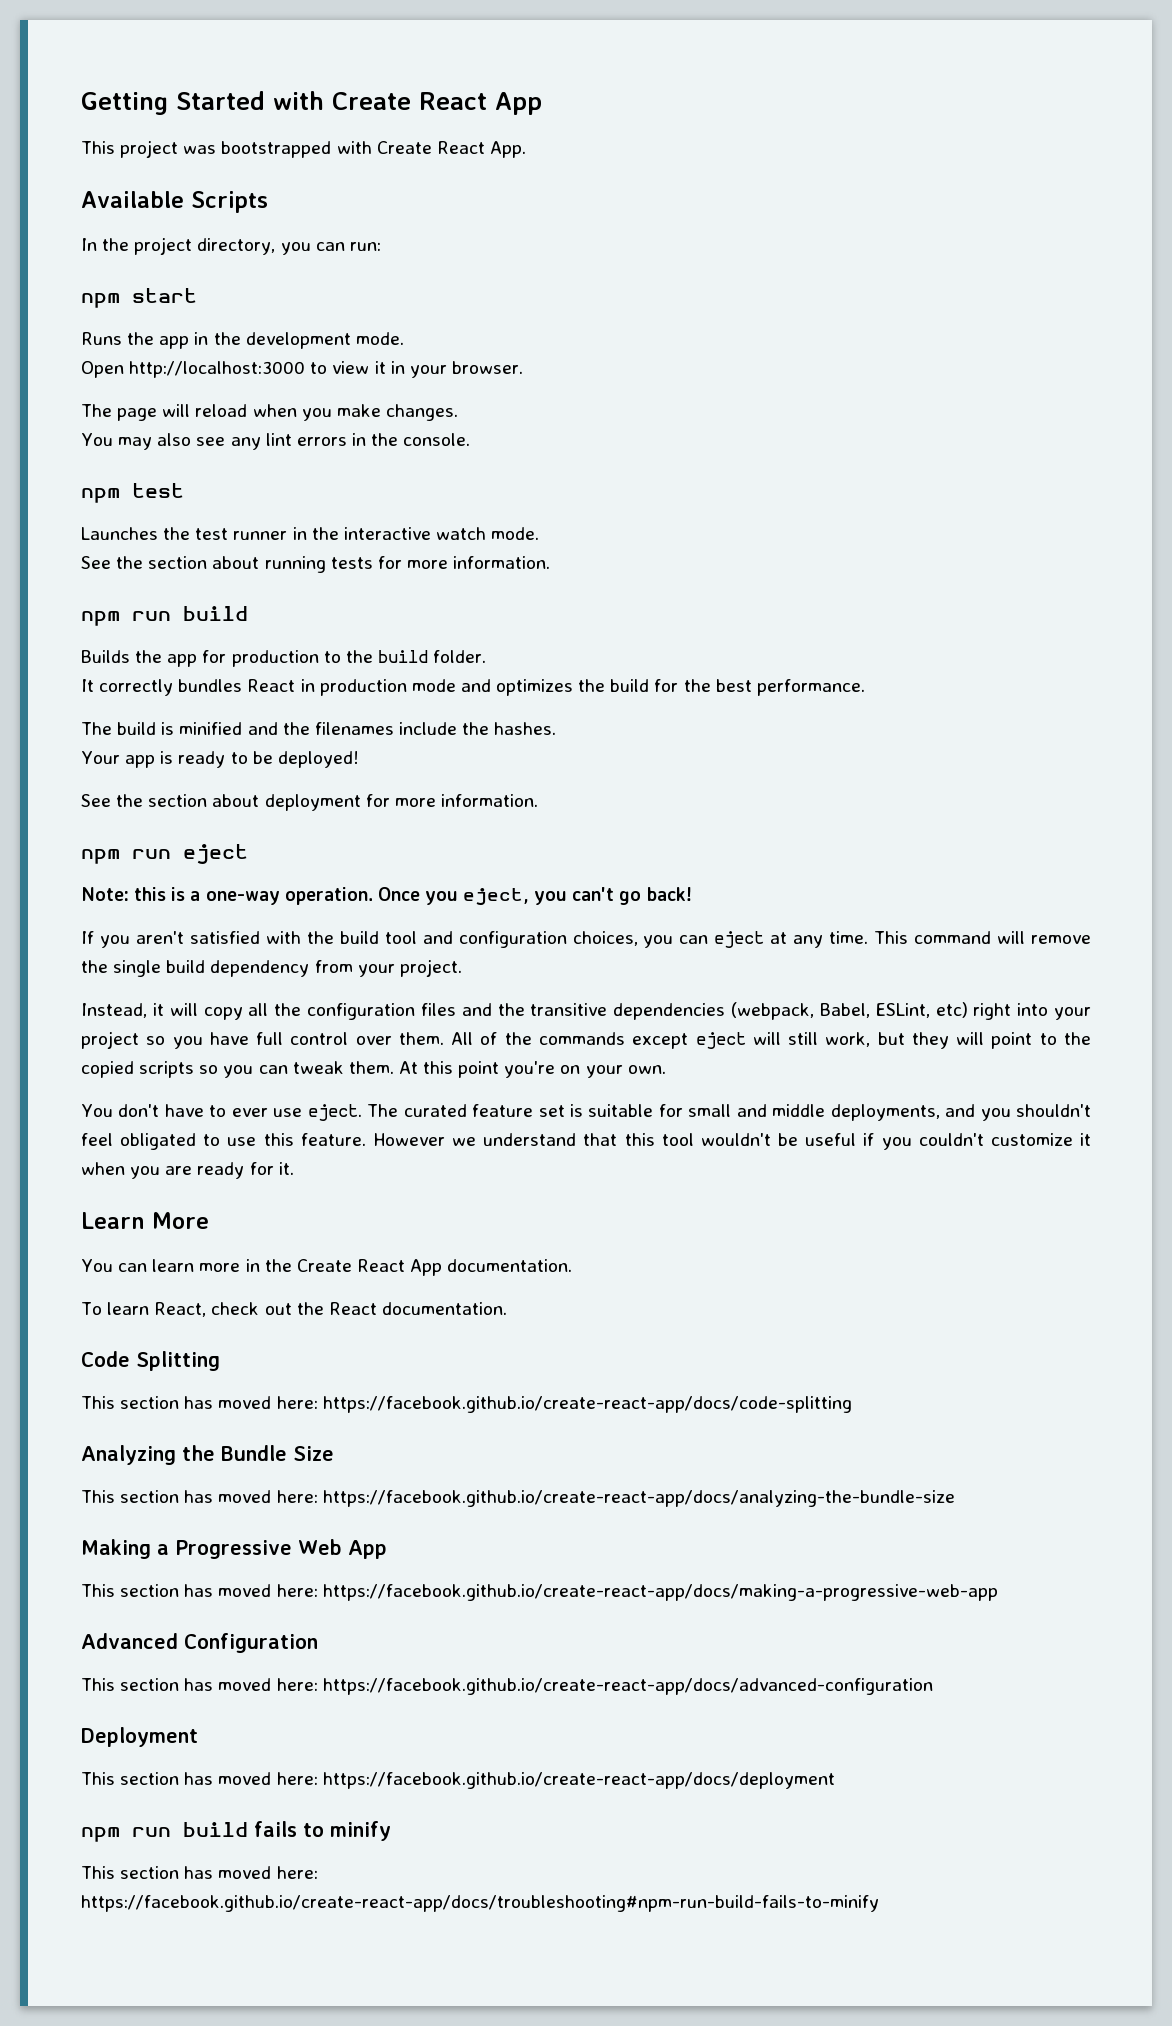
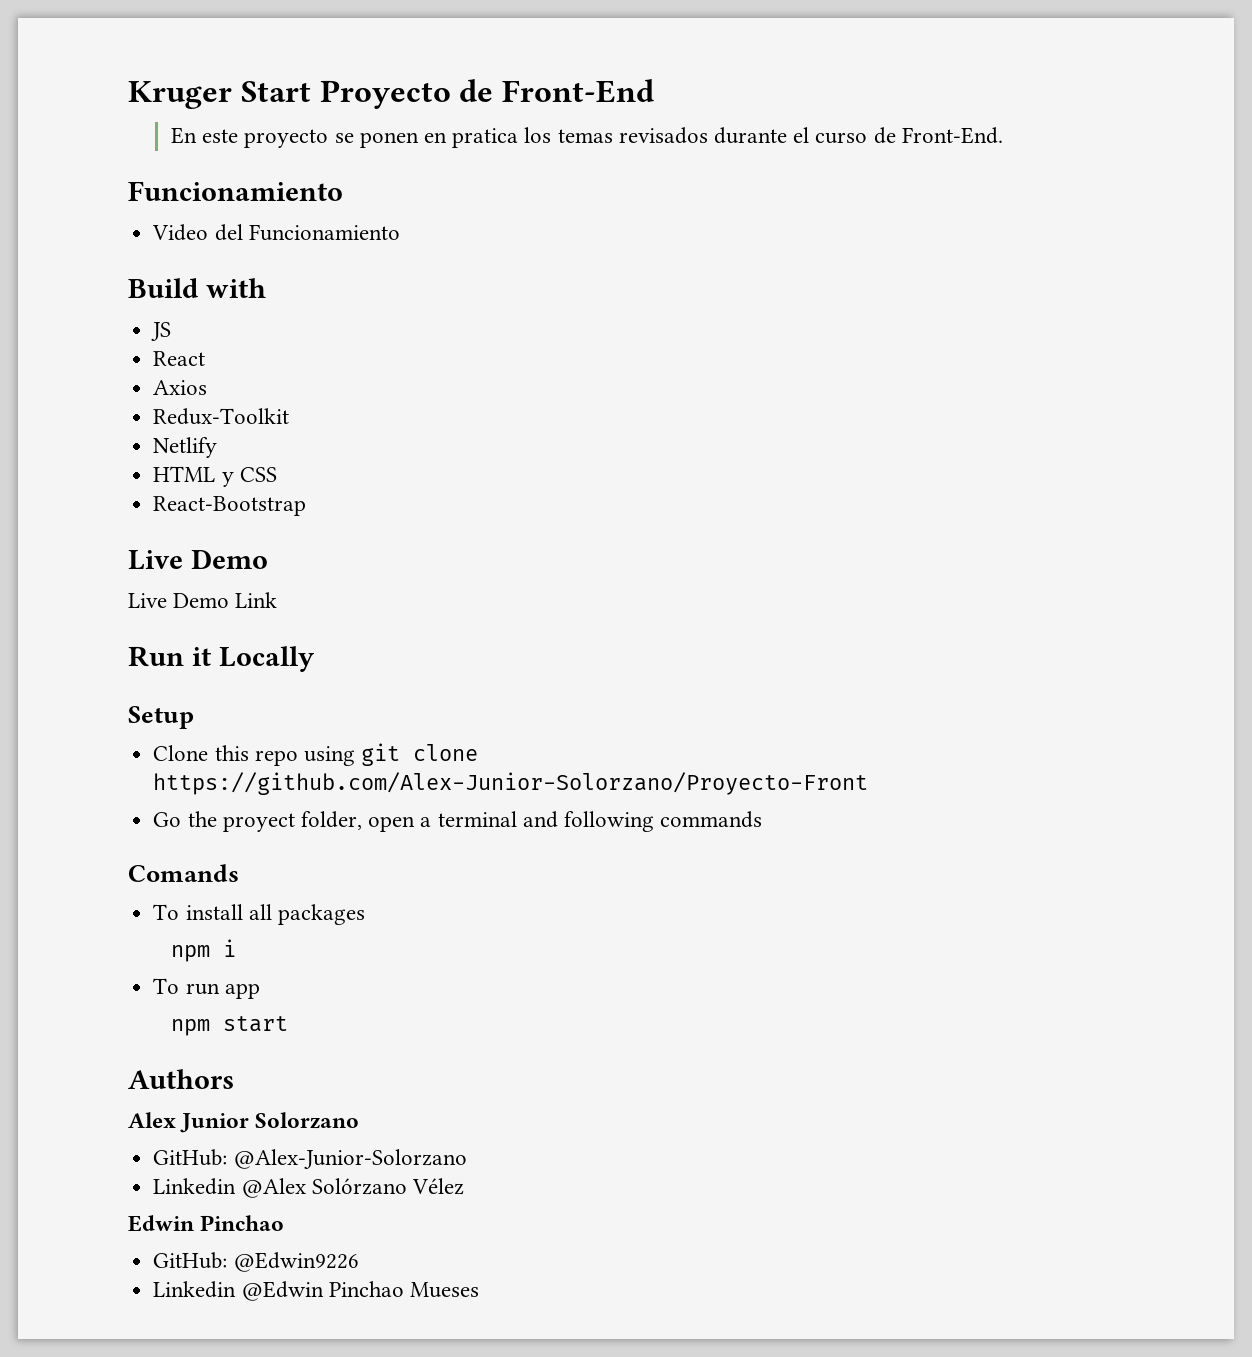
[81,91,542,115] [81,140,526,158] [81,191,268,213] [81,237,381,255] [81,288,197,308] [81,332,404,349] [81,361,523,378] [81,404,458,421] [81,433,471,450] [81,483,184,503] [81,527,540,540] [81,556,551,573] [81,606,248,626] [81,650,487,667] [81,679,865,696] [81,722,557,735] [81,751,359,768] [81,794,538,811] [81,844,248,864] [81,887,692,906] [81,931,1092,948] [81,959,462,977] [81,1002,1092,1020] [81,1031,1091,1049] [81,1061,666,1078] [81,1104,1091,1121] [81,1133,1091,1150] [81,1162,294,1179] [81,1212,209,1229] [81,1259,573,1276] [81,1302,507,1317] [81,1351,220,1371] [81,1396,852,1413] [81,1445,334,1465] [81,1490,955,1507] [81,1539,387,1559] [81,1584,998,1601] [81,1633,318,1653] [81,1678,933,1695] [81,1727,198,1747] [81,1772,835,1789] [81,1821,391,1842] [81,1866,318,1879] [81,1895,879,1912] Getting Started with Create React App // This project was bootstrapped with Create React App. // Available Scripts // In the project directory, you can run: // npm start // Runs the app in the development mode. // Open http://localhost:3000 to view it in your browser. // The page will reload when you make changes. // You may also see any lint errors in the console. // npm test // Launches the test runner in the interactive watch mode. // See the section about running tests for more information. // npm run build // Builds the app for production to the build folder. // It correctly bundles React in production mode and optimizes the build for the best performance. // The build is minified and the filenames include the hashes. // Your app is ready to be deployed! // See the section about deployment for more information. // npm run eject // Note: this is a one-way operation. Once you eject, you can't go back! // If you aren't satisfied with the build tool and configuration choices, you can eject at any time. This command will remove the single build dependency from your project. // Instead, it will copy all the configuration files and the transitive dependencies (webpack, Babel, ESLint, etc) right into your project so you have full control over them. All of the commands except eject will still work, but they will point to the copied scripts so you can tweak them. At this point you're on your own. // You don't have to ever use eject. The curated feature set is suitable for small and middle deployments, and you shouldn't feel obligated to use this feature. However we understand that this tool wouldn't be useful if you couldn't customize it when you are ready for it. // Learn More // You can learn more in the Create React App documentation. // To learn React, check out the React documentation. // Code Splitting // This section has moved here: https://facebook.github.io/create-react-app/docs/code-splitting // Analyzing the Bundle Size // This section has moved here: https://facebook.github.io/create-react-app/docs/analyzing-the-bundle-size // Making a Progressive Web App // This section has moved here: https://facebook.github.io/create-react-app/docs/making-a-progressive-web-app // Advanced Configuration // This section has moved here: https://facebook.github.io/create-react-app/docs/advanced-configuration // Deployment // This section has moved here: https://facebook.github.io/create-react-app/docs/deployment // npm run build fails to minify // This section has moved here: https://facebook.github.io/create-react-app/docs/troubleshooting#npm-run-build-fails-to-minify -> [128,79,655,109] [170,127,1003,148] [128,181,343,201] [152,224,400,241] [128,278,266,298] [151,322,172,341] [153,351,206,366] [153,380,208,395] [153,408,290,425] [153,437,218,458] [153,466,277,487] [153,496,307,516] [128,549,268,570] [128,592,278,608] [128,646,315,672] [128,706,194,729] [153,743,479,766] [153,772,869,795] [153,811,763,832] [128,864,239,882] [153,904,365,925] [170,939,236,962] [153,978,260,999] [170,1016,288,1036] [128,1069,234,1089] [128,1112,360,1133] [153,1149,467,1169] [153,1178,464,1198] [128,1215,285,1232] [153,1252,359,1272] [153,1281,479,1301] Kruger Start Proyecto de Front-End // En este proyecto se ponen en pratica los temas revisados durante el curso de Front-End. // Funcionamiento // Video del Funcionamiento // Build with // JS // React // Axios // Redux-Toolkit // Netlify // HTML y CSS // React-Bootstrap // Live Demo // Live Demo Link // Run it Locally // Setup // Clone this repo using git clone https://github.com/Alex-Junior-Solorzano/Proyecto-Front // Go the proyect folder, open a terminal and following commands // Comands // To install all packages // npm i // To run app // npm start // Authors // Alex Junior Solorzano // GitHub: @Alex-Junior-Solorzano // Linkedin @Alex Solórzano Vélez // Edwin Pinchao // GitHub: @Edwin9226 // Linkedin @Edwin Pinchao Mueses

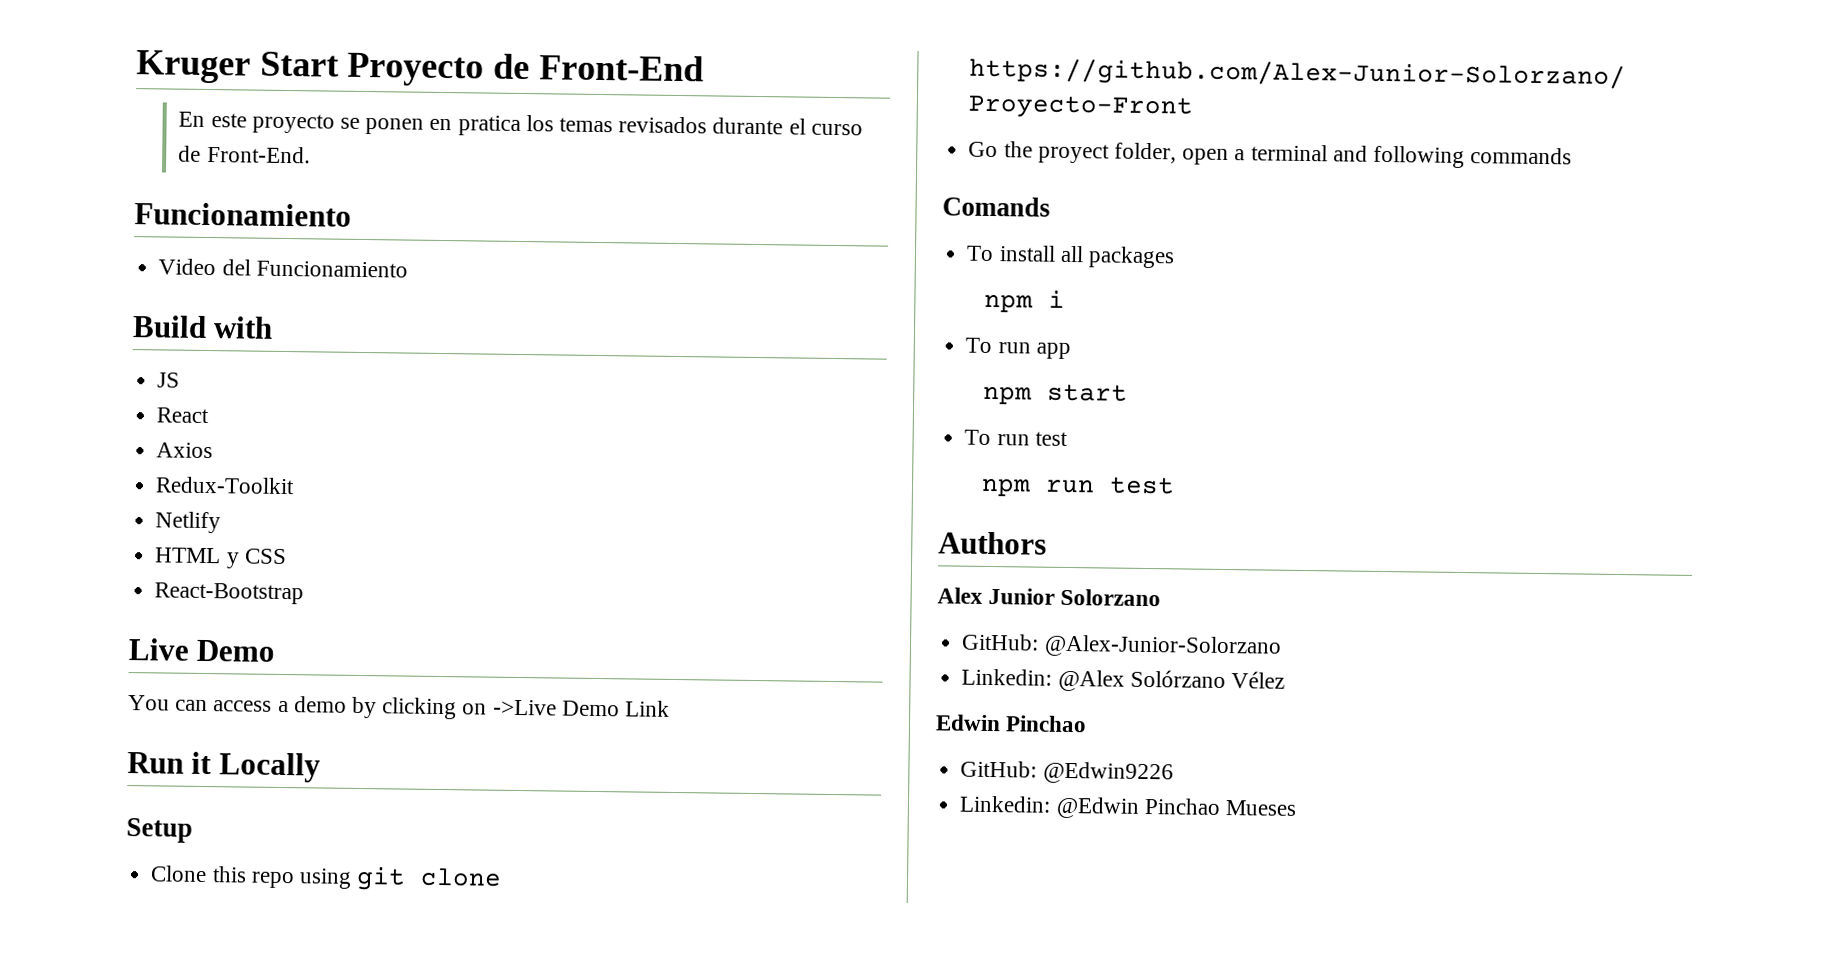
[128,593,167,608] Live -> [128,695,557,720] You can access a demo by clicking on ->Live
(288, 1024) none -> [964,429,1068,446] [981,476,1176,497] // To run test // npm run test
[153,1178,237,1195] Linkedin -> [961,668,1053,686] Linkedin:
[153,1281,237,1298] Linkedin -> [959,795,1052,813] Linkedin:

